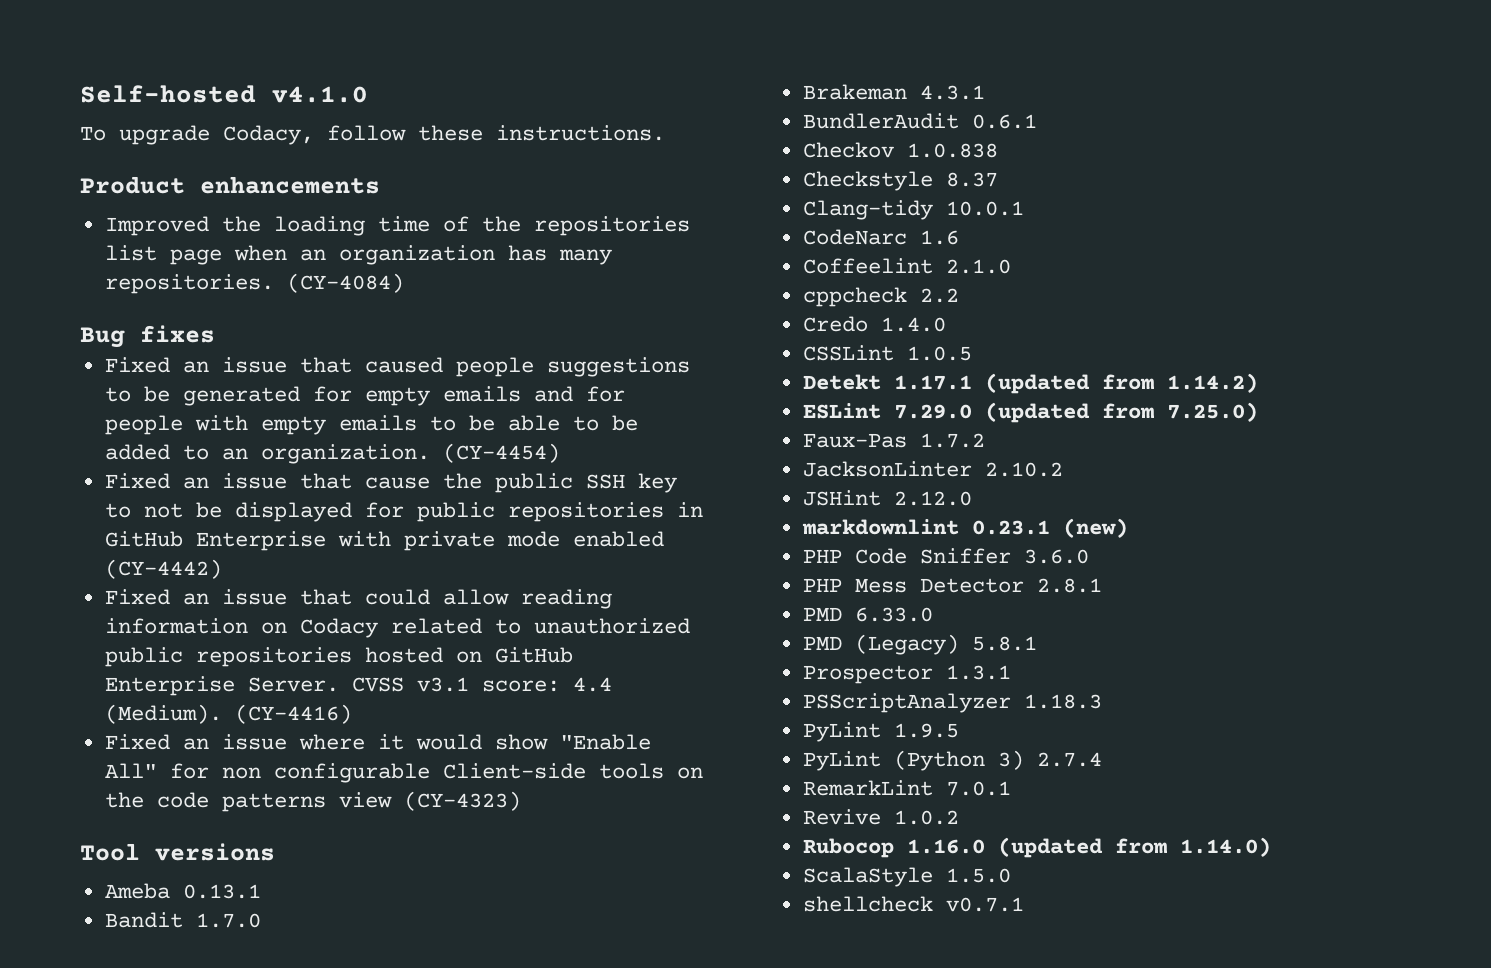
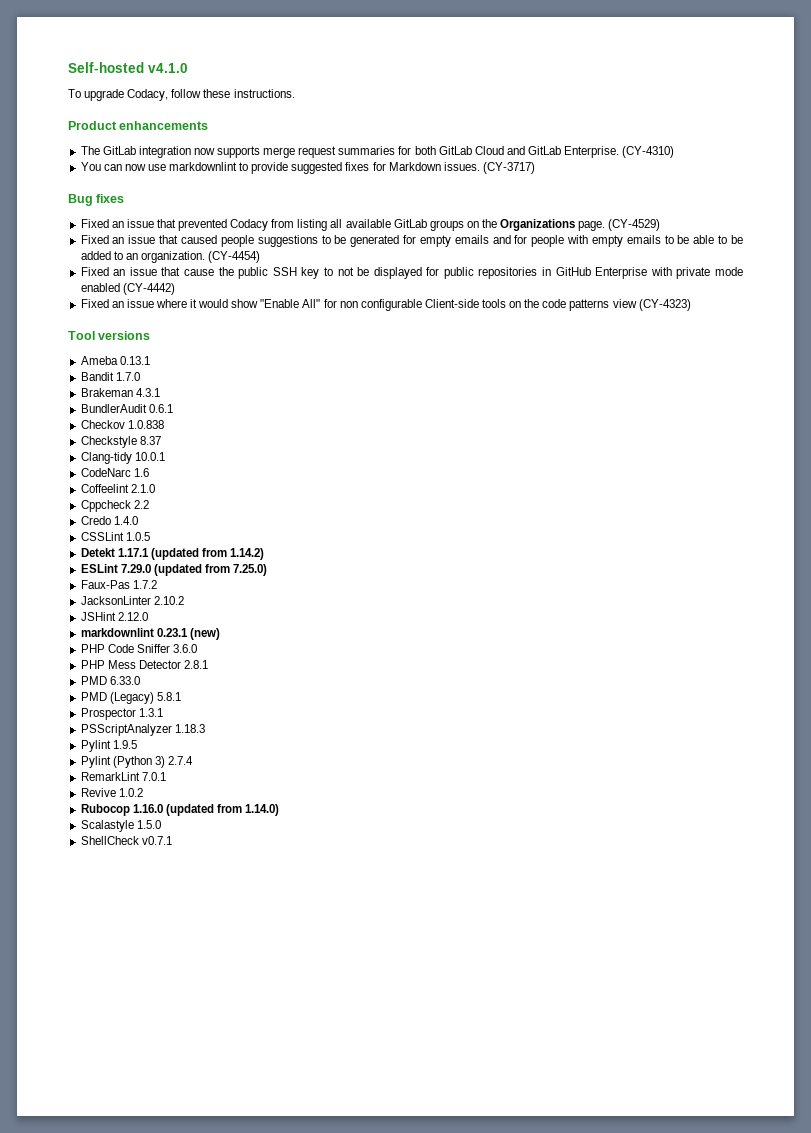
[104,216,690,236] [104,245,612,265] [104,273,404,294] [80,325,215,348] Improved the loading time of the repositories list page when an organization has many repositories. (CY-4084) // Bug fixes -> [80,146,675,158] [80,162,535,174] [68,194,125,206] [80,219,661,231] The GitLab integration now supports merge request summaries for both GitLab Cloud and GitLab Enterprise. (CY-4310) // You can now use markdownlint to provide suggested fixes for Markdown issues. (CY-3717) // Bug fixes // Fixed an issue that prevented Codacy from listing all available GitLab groups on the Organizations page. (CY-4529)
[104,589,612,609] [104,618,690,638] [104,647,573,667] [104,676,612,696] [104,704,352,724] // Fixed an issue that could allow reading information on Codacy related to unauthorized public repositories hosted on GitHub Enterprise Server. CVSS v3.1 score: 4.4 (Medium). (CY-4416) -> (175, 289) none
[802,287,907,307] cppcheck -> [80,500,131,512] Cppcheck
[802,722,881,742] PyLint -> [80,740,111,752] Pylint
[802,751,881,771] PyLint -> [80,756,111,768] Pylint
[802,867,933,887] ScalaStyle -> [80,820,134,832] Scalastyle
[802,896,933,912] shellcheck -> [80,836,139,845] ShellCheck

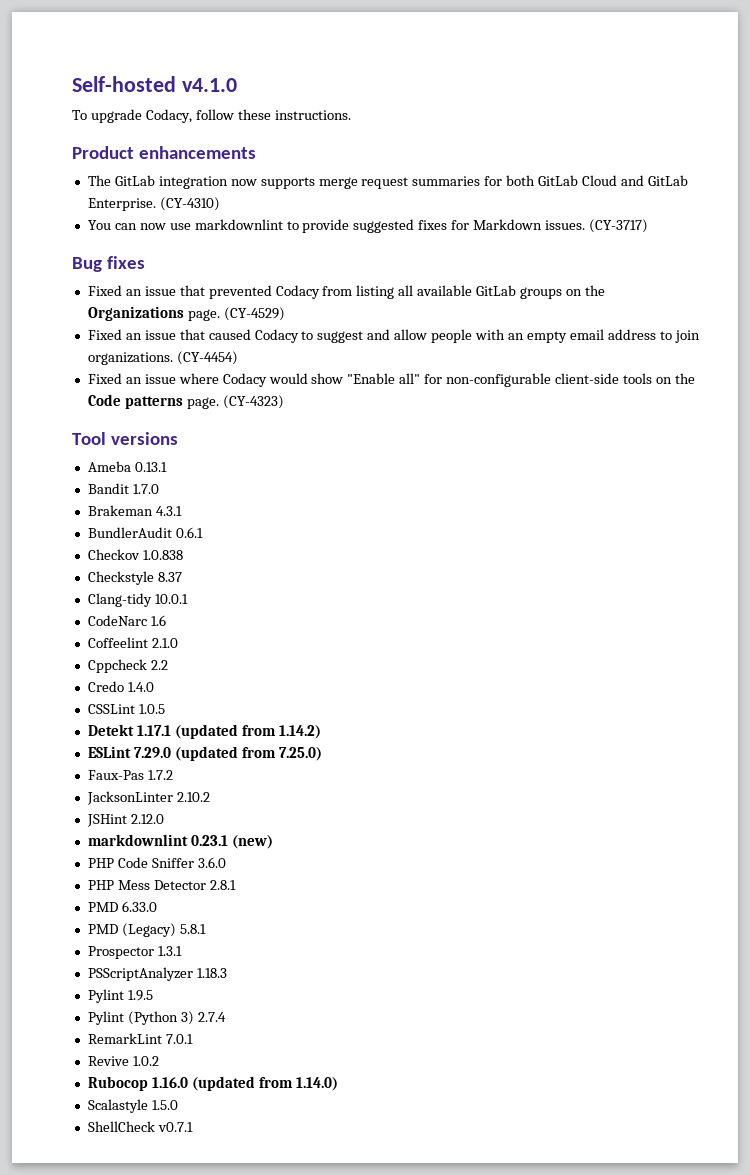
[220,235,743,247] [80,251,261,263] [80,267,743,279] [80,283,175,295] people suggestions to be generated for empty emails and for people with empty emails to be able to be added to an organization. (CY-4454) // Fixed an issue that cause the public SSH key to not be displayed for public repositories in GitHub Enterprise with private mode enabled (CY-4442) -> [254,329,700,343] [87,351,238,365] Codacy to suggest and allow people with an empty email address to join organizations. (CY-4454)
[190,299,198,308] it -> [222,373,267,387] Codacy
[302,299,637,311] All" for non configurable Client-side tools on the code patterns view -> [399,373,695,387] [87,394,219,409] all" for non-configurable client-side tools on the Code patterns page.

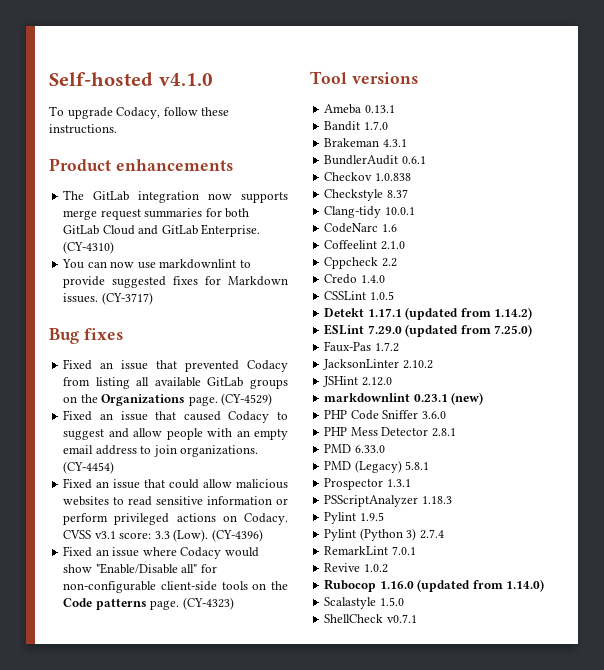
(238, 358) none -> [63,478,288,489] [63,496,288,506] [63,513,288,525] [63,529,263,542] // Fixed an issue that could allow malicious websites to read sensitive information or perform privileged actions on Codacy. CVSS v3.1 score: 3.3 (Low). (CY-4396)
[347,373,396,384] "Enable -> [95,563,178,574] "Enable/Disable

